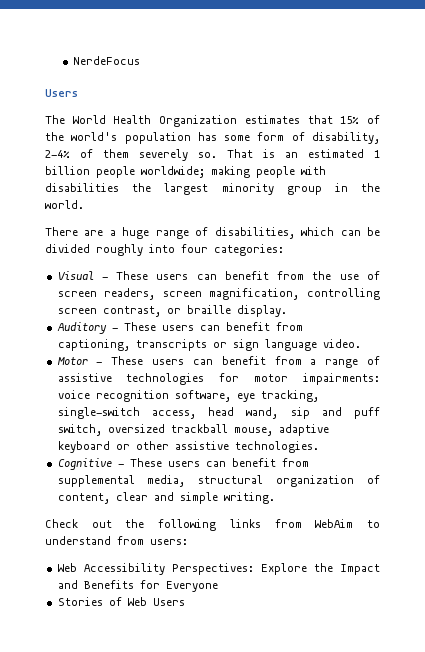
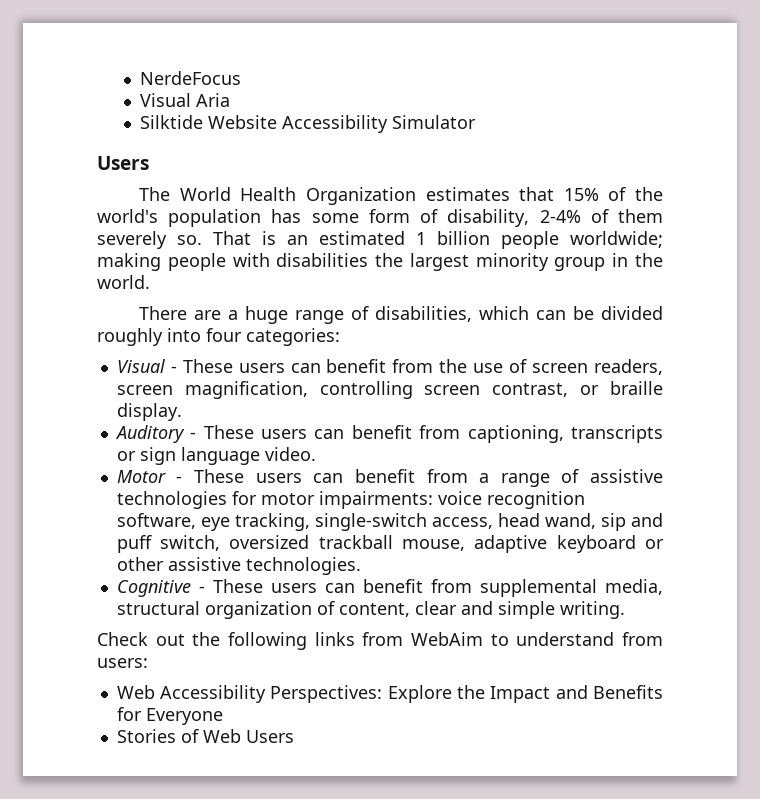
(140, 60) none -> [140,93,231,107] [140,115,477,133] // Visual Aria // Silktide Website Accessibility Simulator

